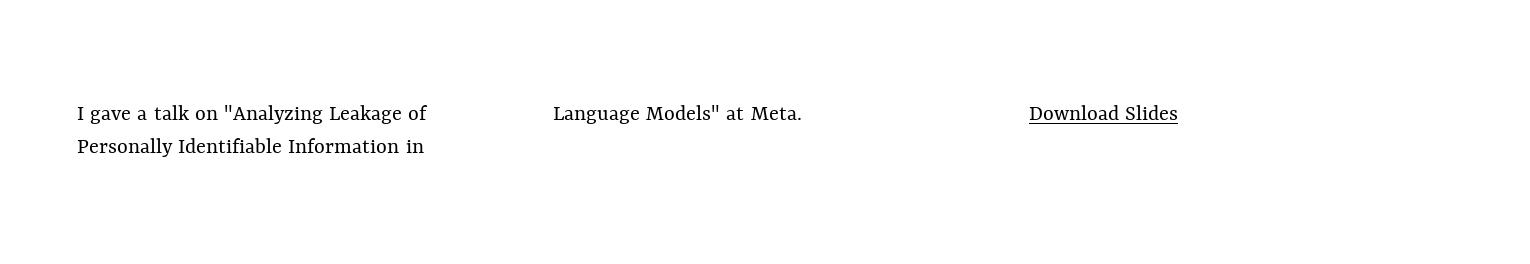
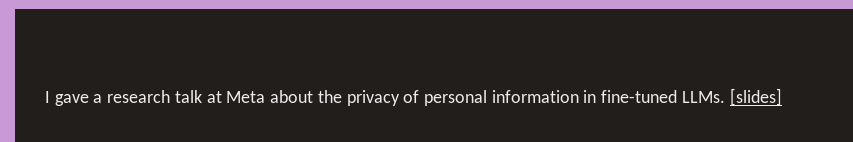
[153,105,429,124] [77,138,424,157] [553,105,802,124] [1029,105,1179,120] talk on "Analyzing Leakage of Personally Identifiable Information in Language Models" at Meta. // Download Slides -> [107,88,782,106] research talk at Meta about the privacy of personal information in fine-tuned LLMs. [slides]

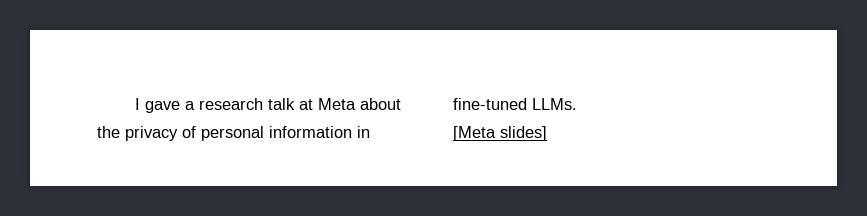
[729,88,782,106] [slides] -> [453,126,547,141] // [Meta slides]

